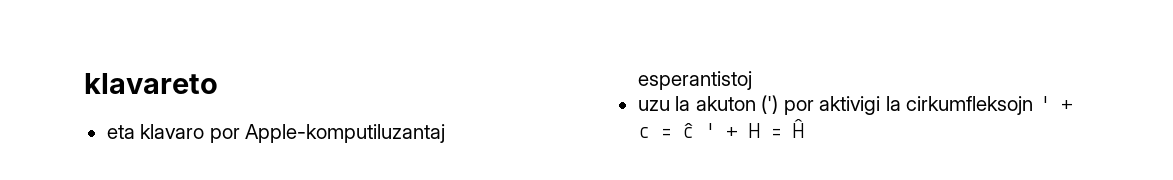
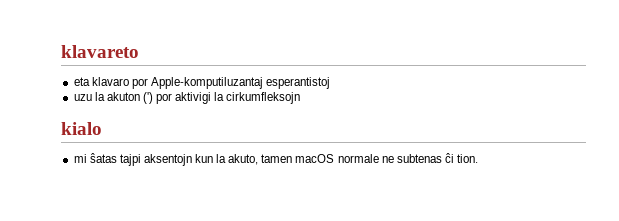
[1038,96,1072,111] [637,119,804,138] ' + c = ĉ ' + H = Ĥ -> [61,122,102,135] [73,153,479,166] // kialo // mi ŝatas tajpi aksentojn kun la akuto, tamen macOS normale ne subtenas ĉi tion.

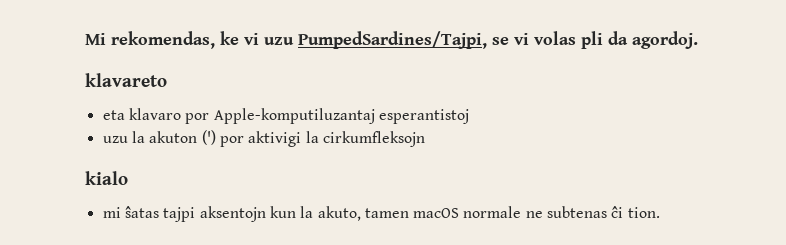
(61, 51) none -> [85,31,698,49] Mi rekomendas, ke vi uzu PumpedSardines/Tajpi, se vi volas pli da agordoj. //

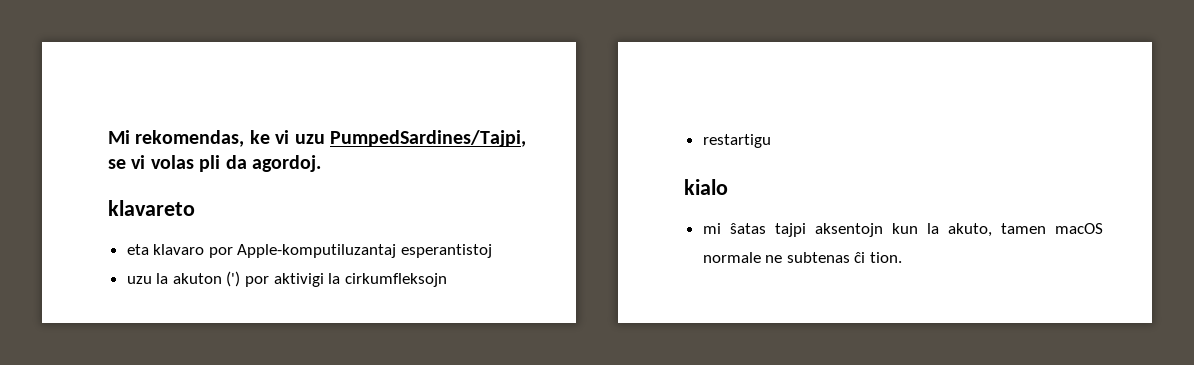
(425, 139) none -> [702,134,771,148] // restartigu

